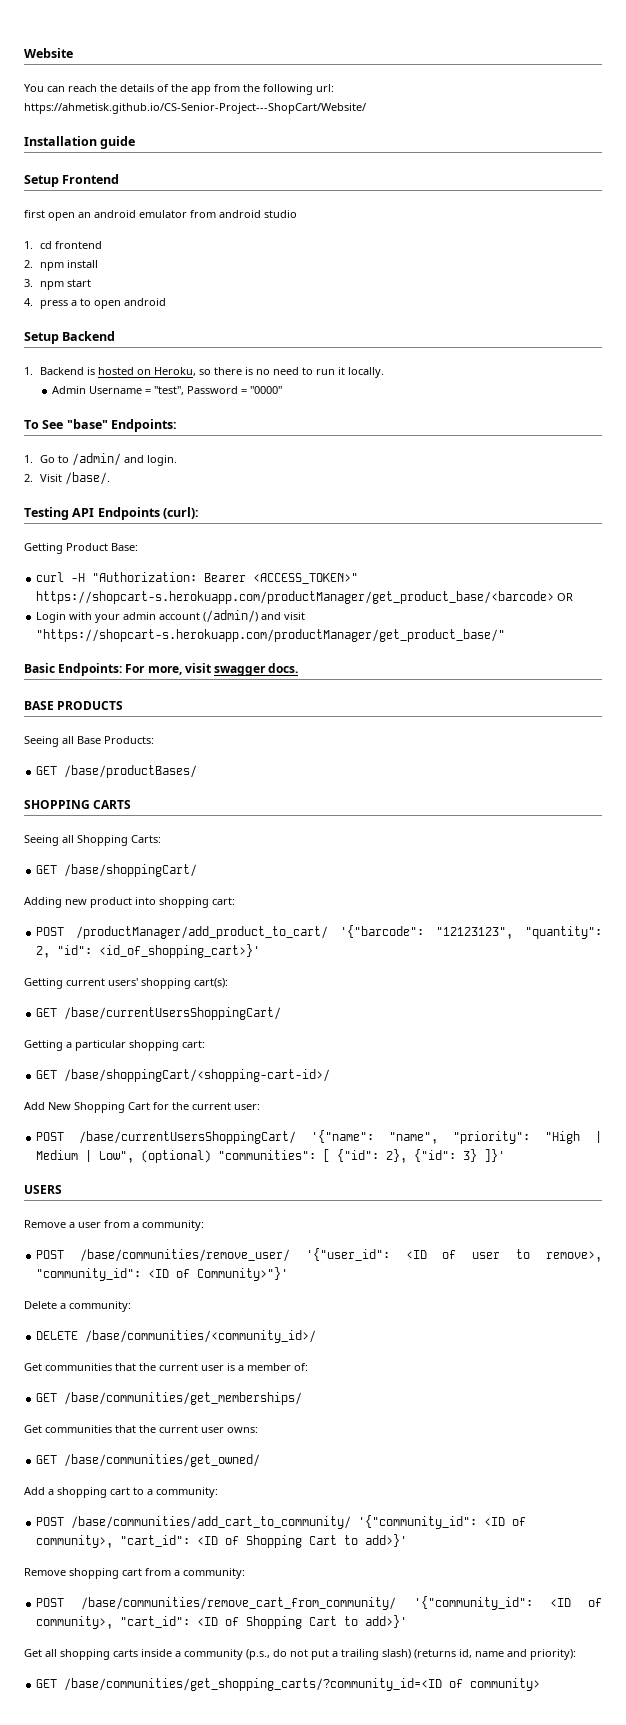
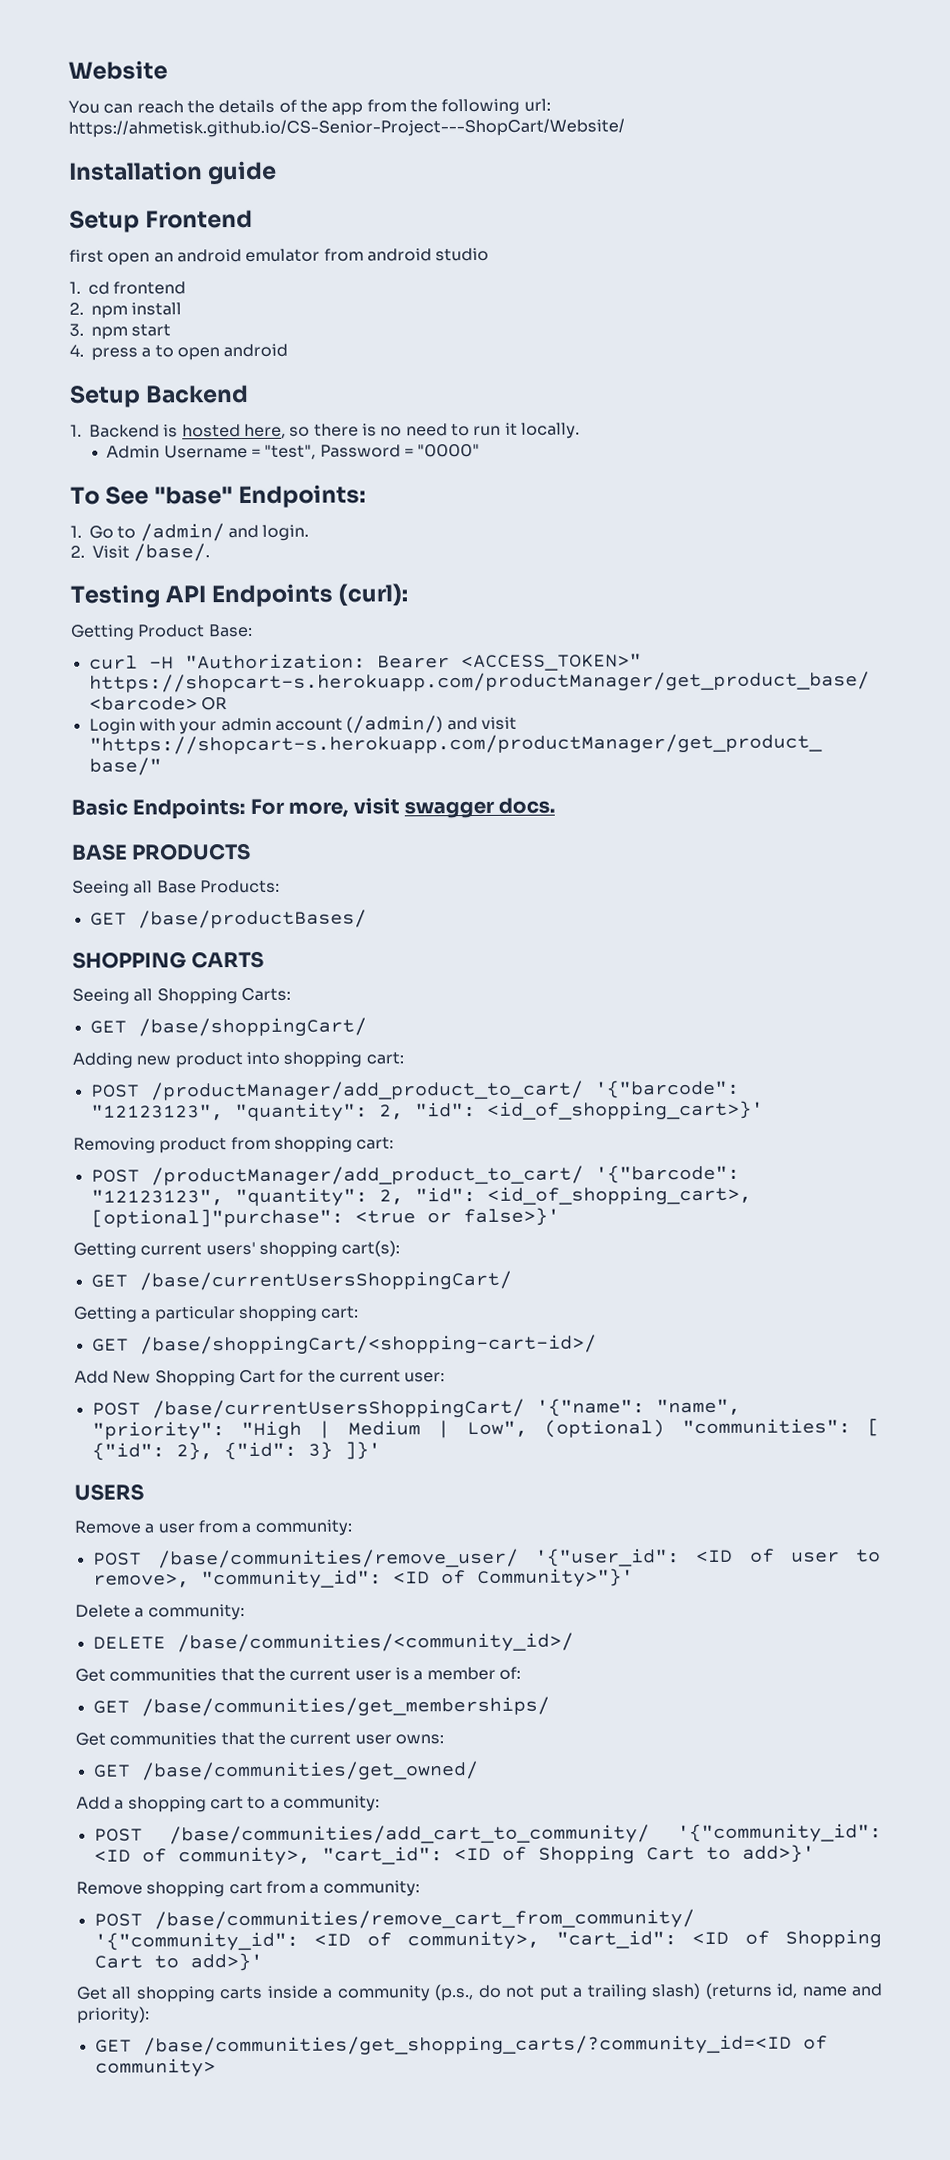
[137,367,197,376] on Heroku, -> [243,423,286,440] here,
(261, 951) none -> [73,1136,395,1154] [90,1164,740,1187] [90,1185,752,1208] [90,1207,560,1228] // Removing product from shopping cart: // POST /productManager/add_product_to_cart/ '{"barcode": "12123123", "quantity": 2, "id": <id_of_shopping_cart>, [optional]"purchase": <true or false>}'

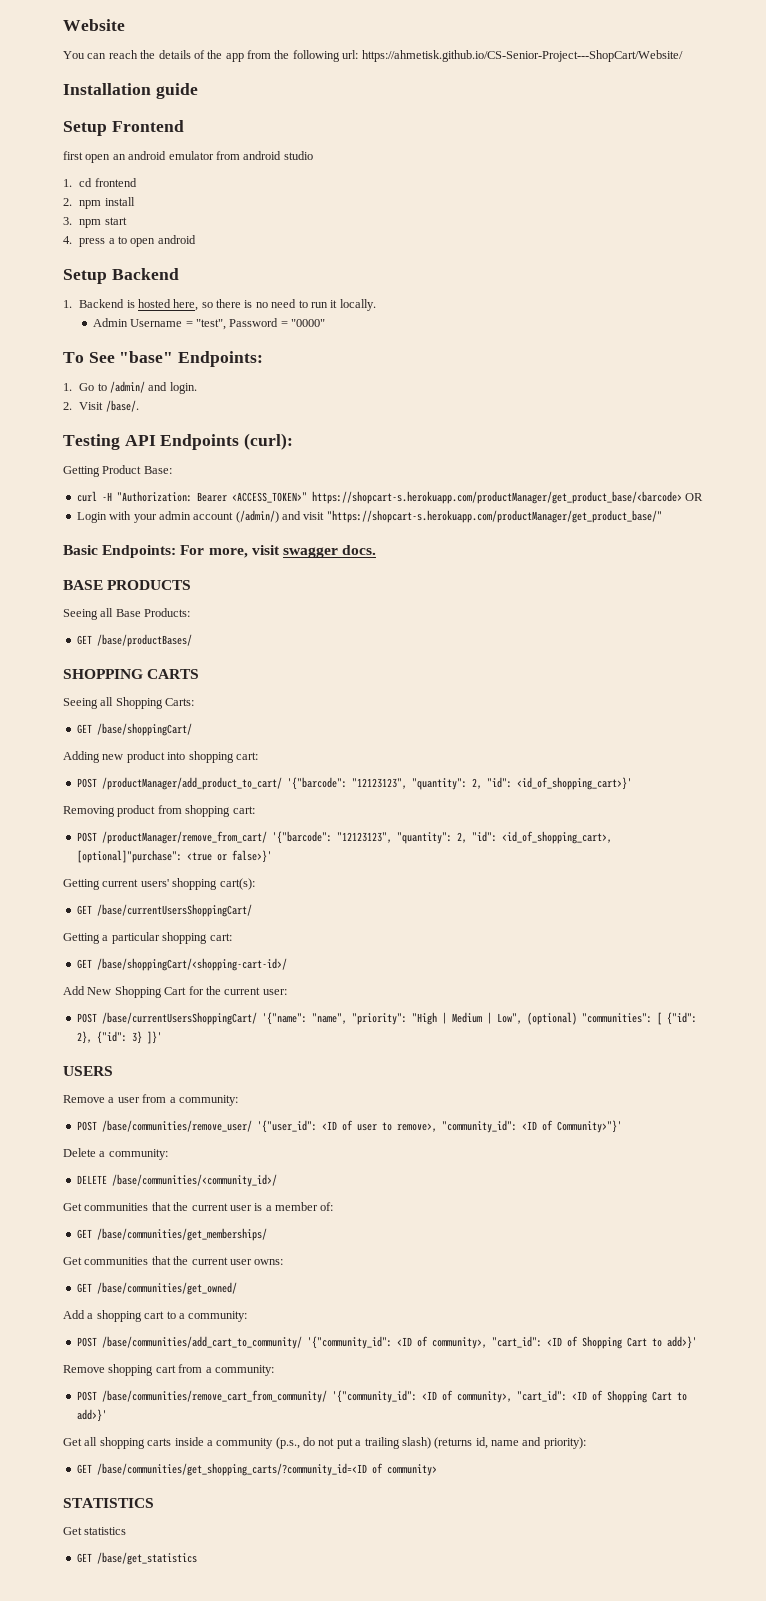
[150,1165,584,1187] /productManager/add_product_to_cart/ -> [101,831,267,844] /productManager/remove_from_cart/
(216, 2068) none -> [63,1498,154,1508] [63,1527,127,1535] [76,1552,197,1565] // STATISTICS // Get statistics // GET /base/get_statistics

